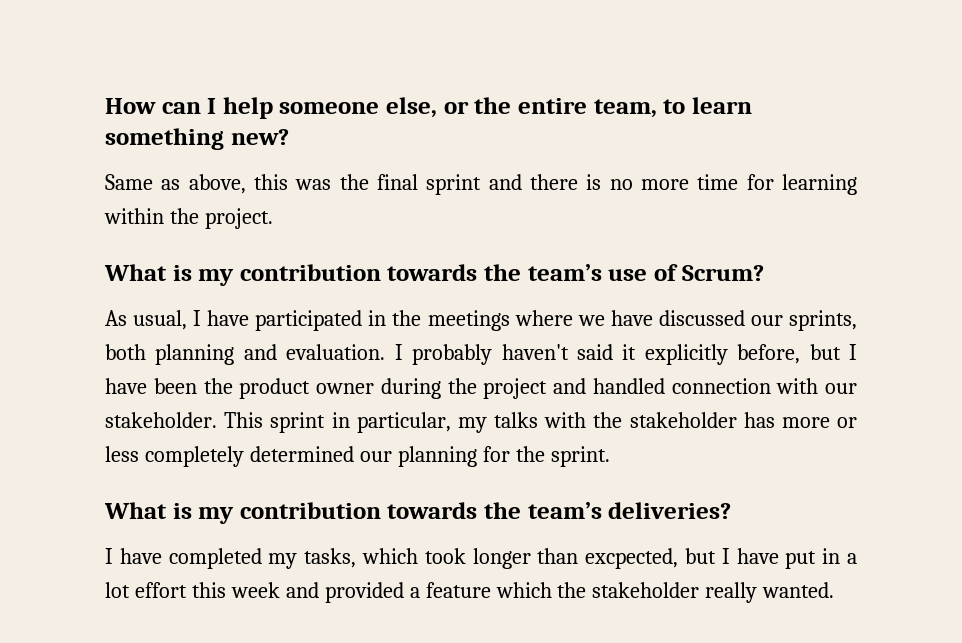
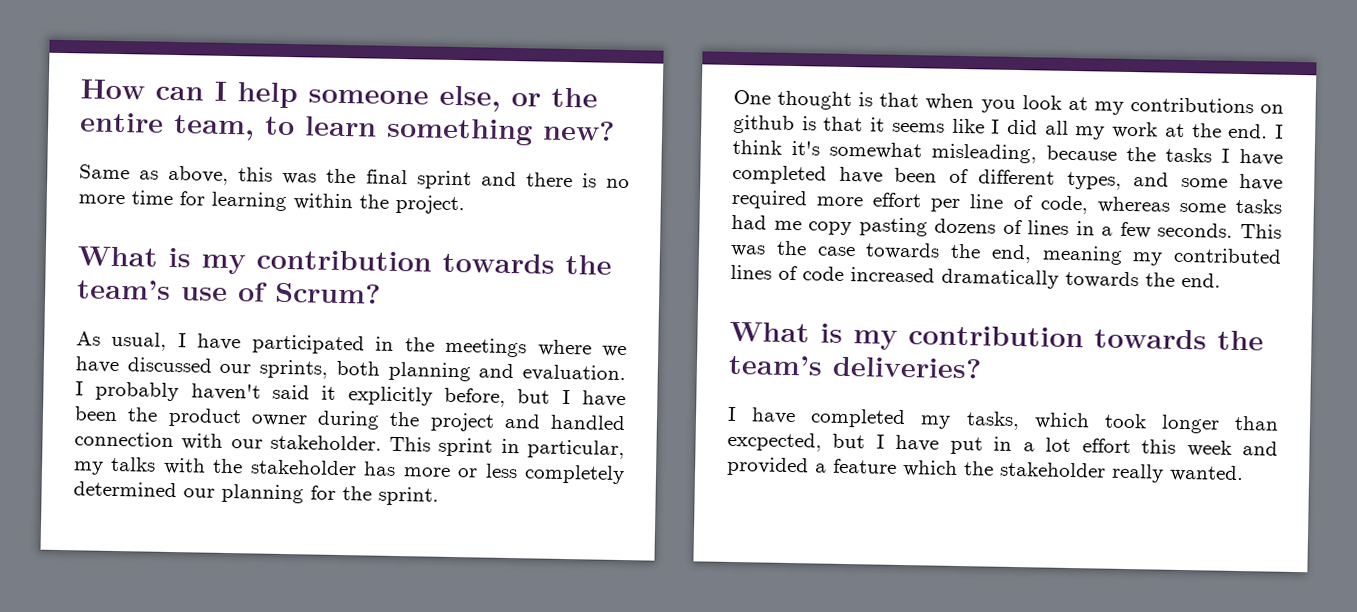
(610, 456) none -> [733,89,1284,115] [733,114,1284,140] [732,139,1283,166] [732,164,1283,191] [731,189,1282,215] [731,214,1282,239] [730,240,1282,266] [730,264,1221,289] // One thought is that when you look at my contributions on github is that it seems like I did all my work at the end. I think it's somewhat misleading, because the tasks I have completed have been of different types, and some have required more effort per line of code, whereas some tasks had me copy pasting dozens of lines in a few seconds. This was the case towards the end, meaning my contributed lines of code increased dramatically towards the end.

